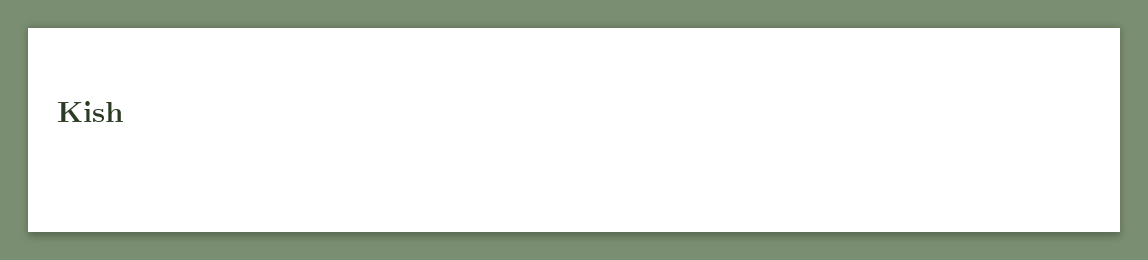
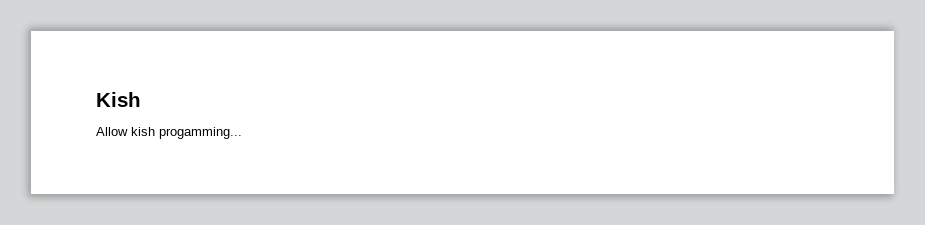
(124, 111) none -> [96,127,242,139] // Allow kish progamming...

